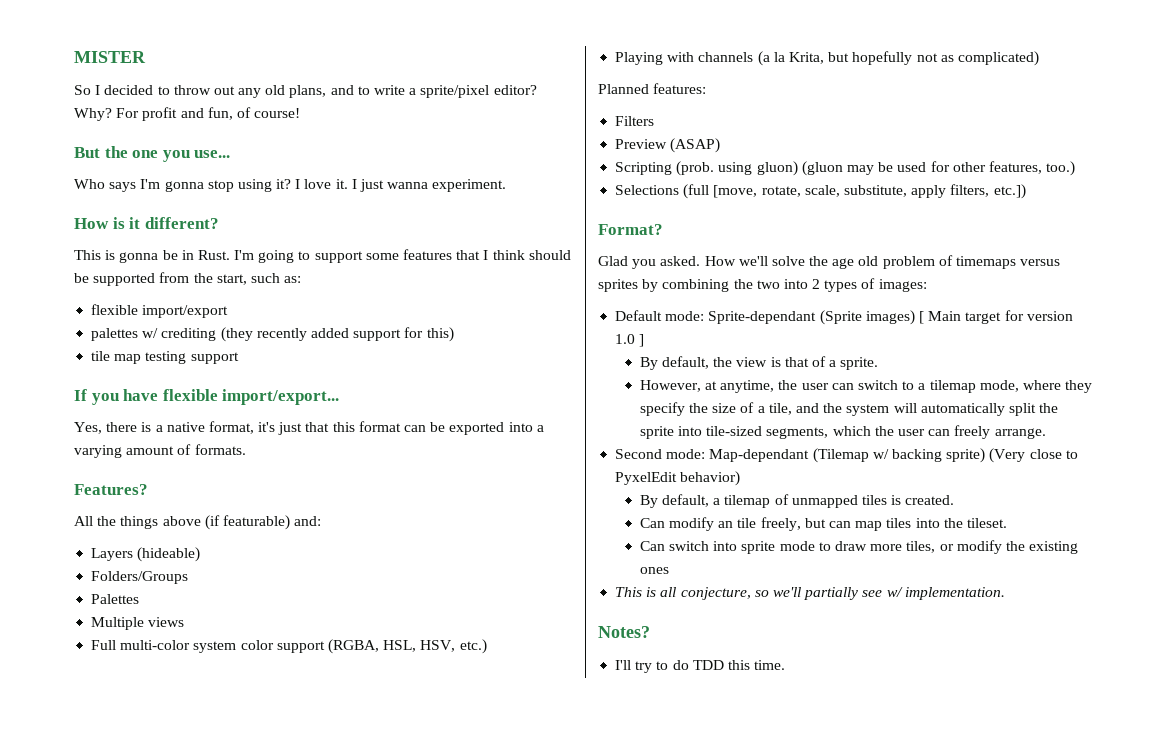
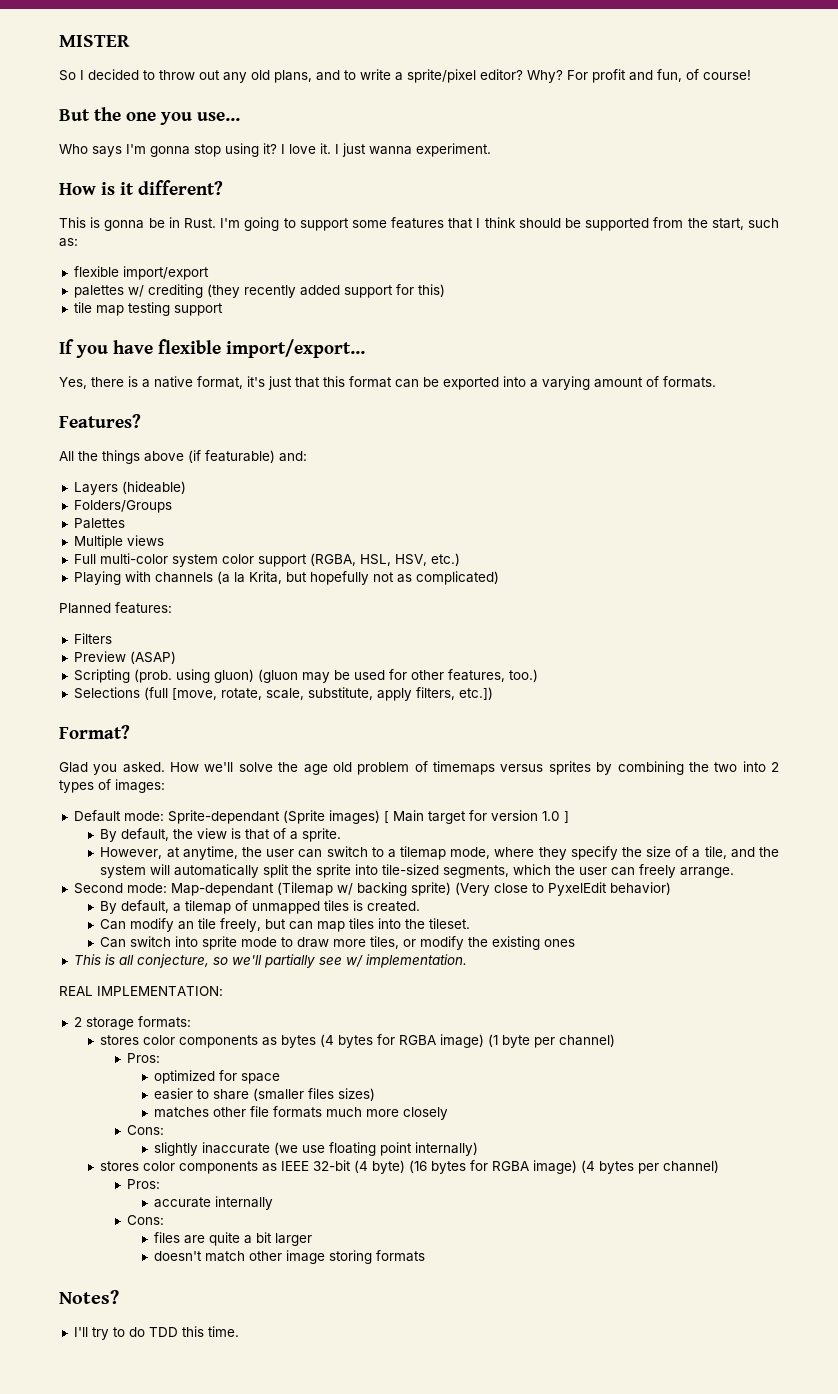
(1005, 593) none -> [59,986,223,996] [73,1016,191,1030] [100,1034,616,1048] [127,1053,161,1063] [153,1070,280,1084] [153,1088,375,1101] [153,1106,448,1120] [127,1125,165,1135] [153,1142,478,1156] [100,1160,720,1174] [127,1179,161,1189] [153,1196,273,1210] [127,1215,165,1225] [153,1232,312,1246] [153,1250,425,1264] // REAL IMPLEMENTATION: // 2 storage formats: // stores color components as bytes (4 bytes for RGBA image) (1 byte per channel) // Pros: // optimized for space // easier to share (smaller files sizes) // matches other file formats much more closely // Cons: // slightly inaccurate (we use floating point internally) // stores color components as IEEE 32-bit (4 byte) (16 bytes for RGBA image) (4 bytes per channel) // Pros: // accurate internally // Cons: // files are quite a bit larger // doesn't match other image storing formats

